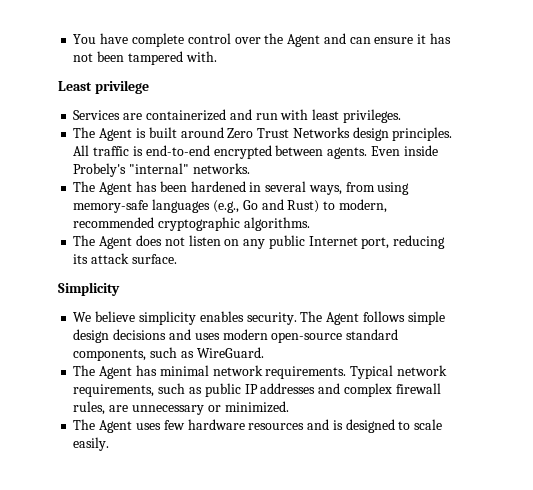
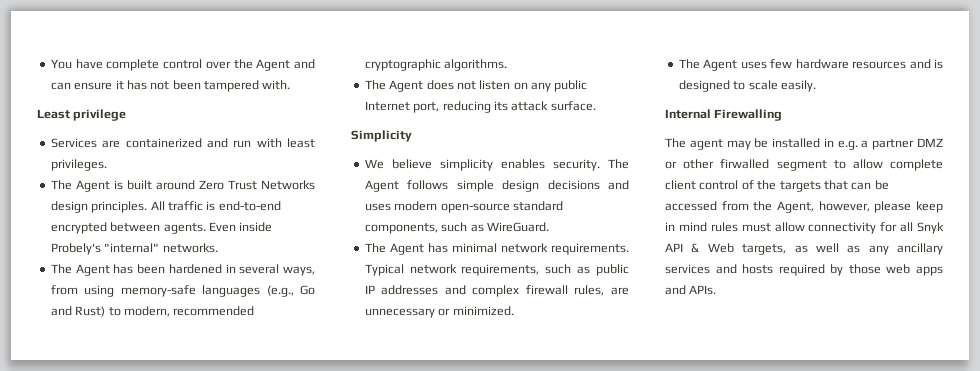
(110, 444) none -> [665,109,783,121] [665,138,943,150] [665,159,943,171] [665,180,889,192] [665,201,943,213] [665,222,944,234] [665,243,943,255] [665,264,943,276] [665,285,717,295] // Internal Firewalling // The agent may be installed in e.g. a partner DMZ or other firwalled segment to allow complete client control of the targets that can be accessed from the Agent, however, please keep in mind rules must allow connectivity for all Snyk API & Web targets, as well as any ancillary services and hosts required by those web apps and APIs.

